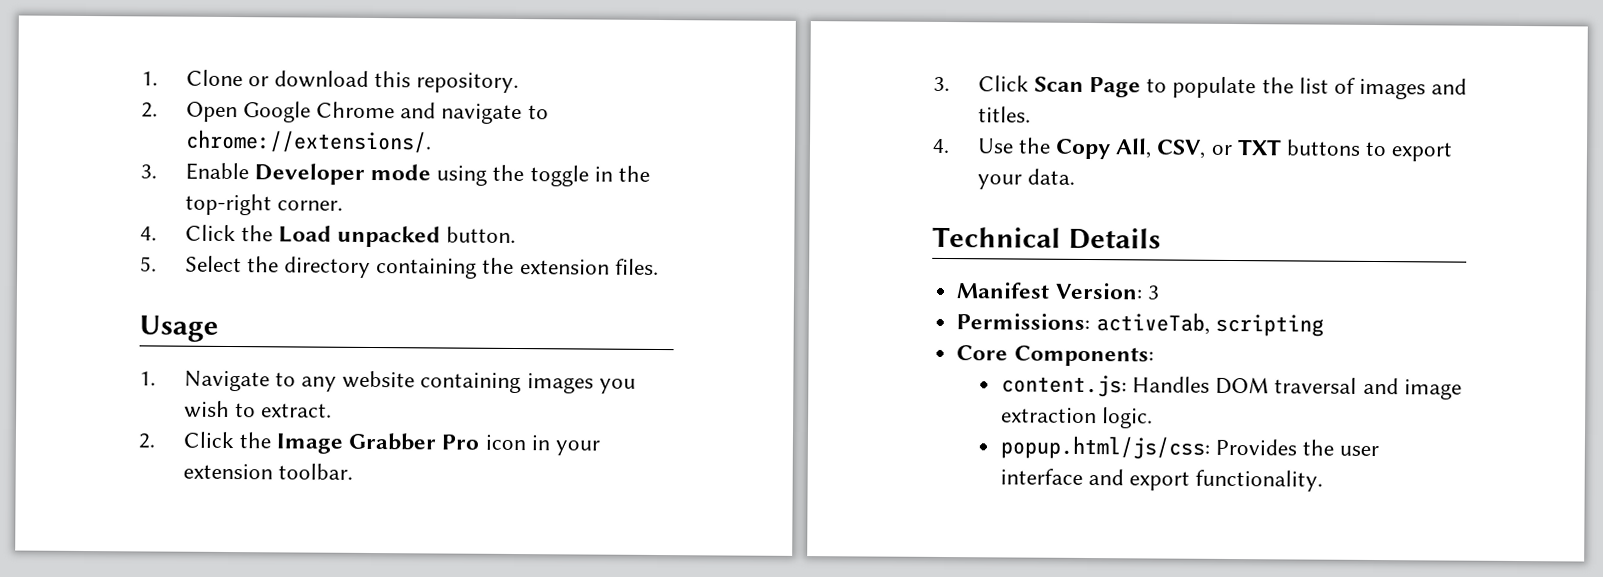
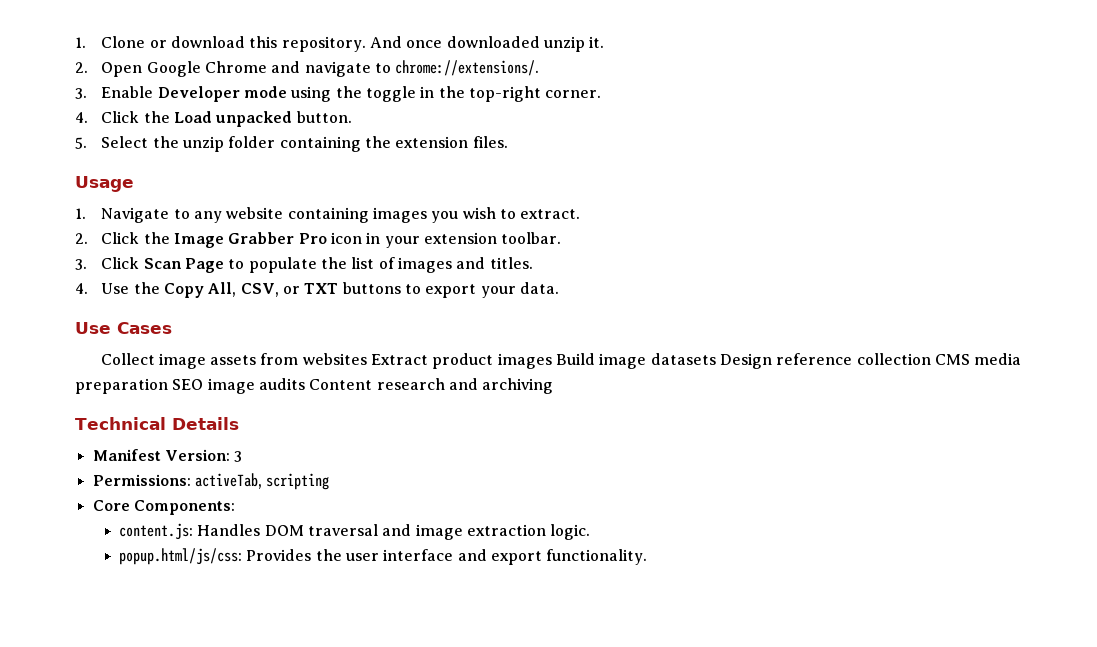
(520, 83) none -> [370,36,605,52] And once downloaded unzip it.
[283,256,371,278] directory -> [183,136,276,152] unzip folder
(1075, 176) none -> [75,322,172,334] [100,353,1022,369] [75,378,554,394] // Use Cases // Collect image assets from websites Extract product images Build image datasets Design reference collection CMS media preparation SEO image audits Content research and archiving

